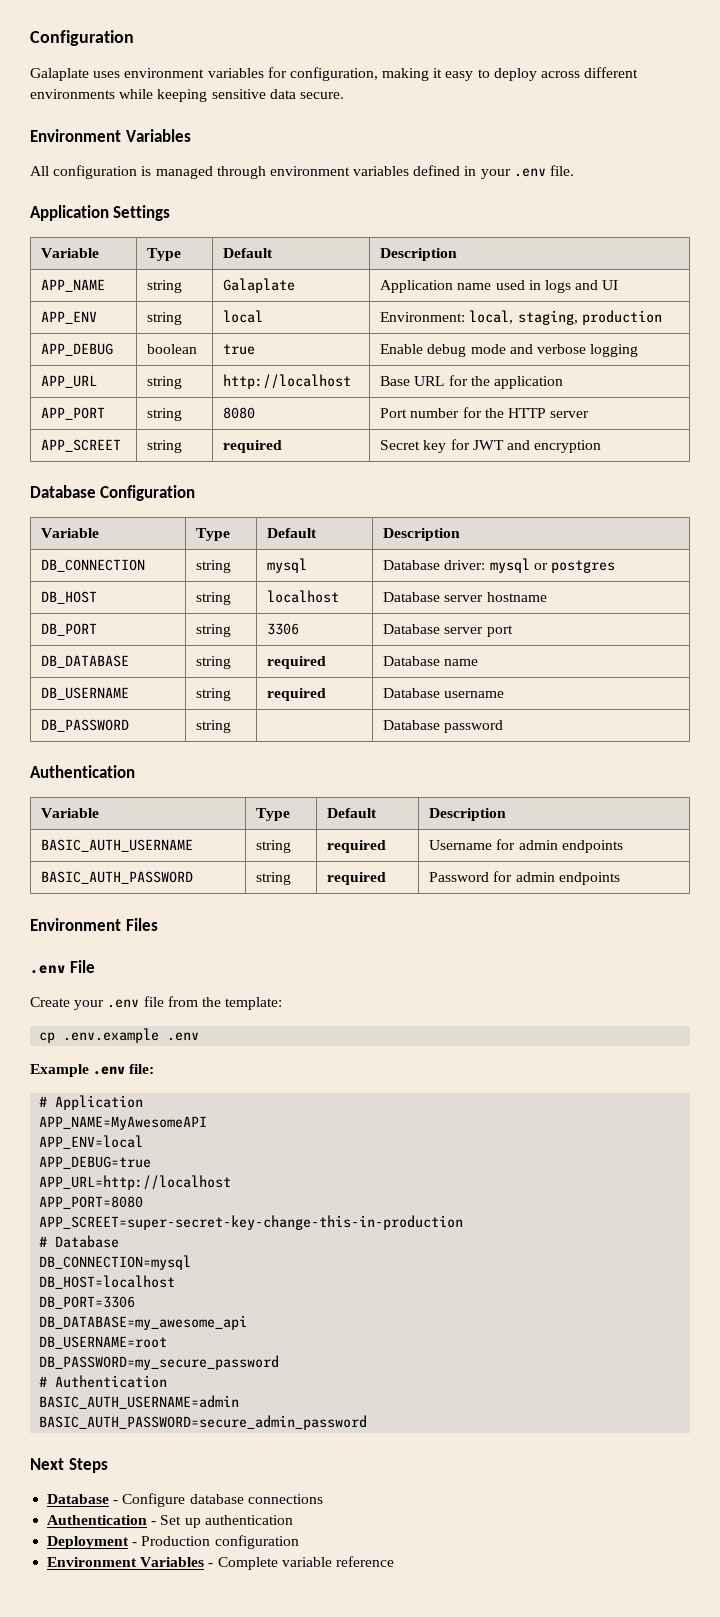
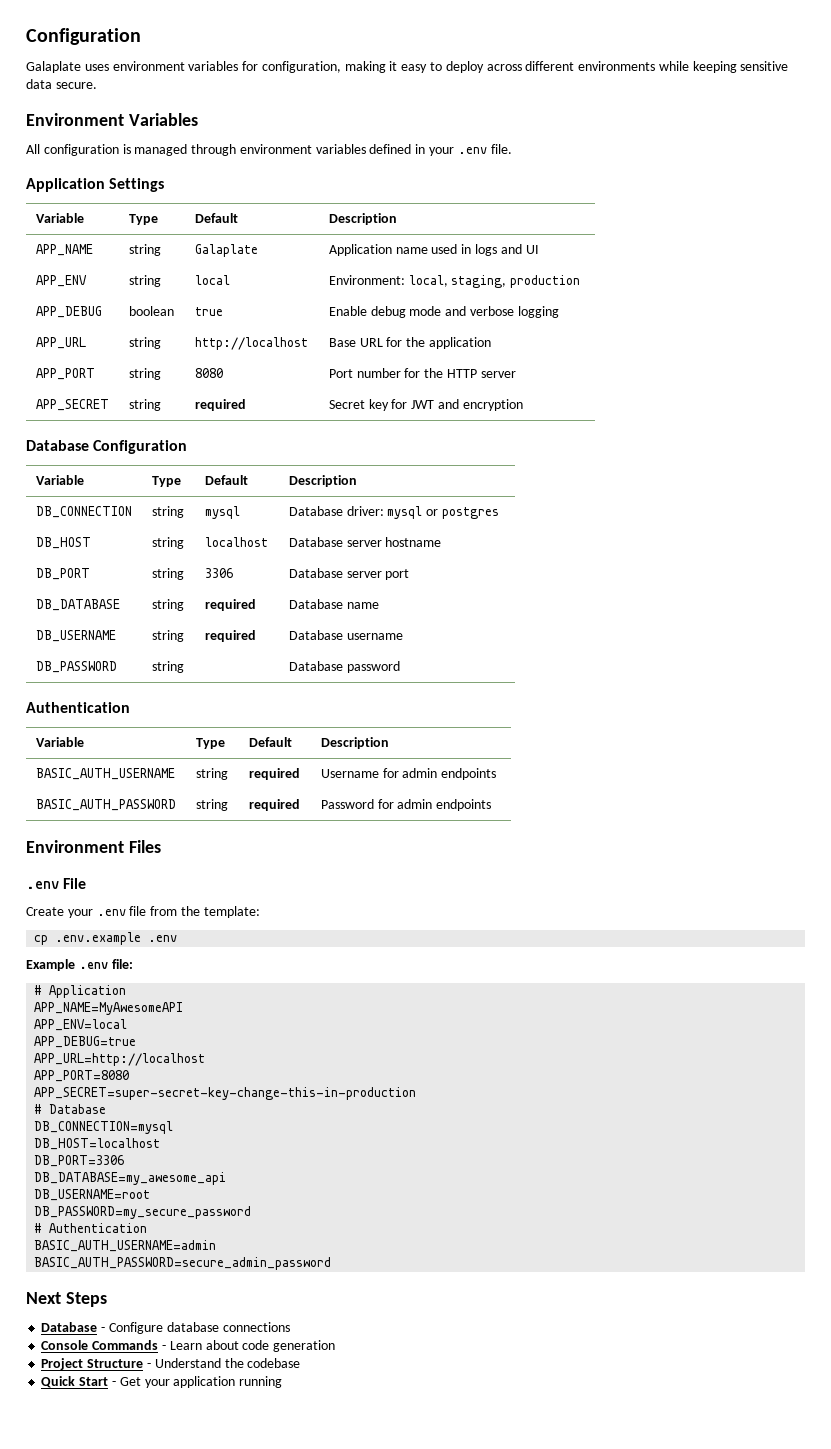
[41,439,122,452] APP_SCREET -> [35,399,109,411] APP_SECRET
[39,1215,464,1230] APP_SCREET=super-secret-key-change-this-in-production -> [34,1087,417,1100] APP_SECRET=super-secret-key-change-this-in-production
[47,1515,293,1528] [47,1535,299,1549] [47,1556,394,1570] Authentication - Set up authentication // Deployment - Production configuration // Environment Variables - Complete variable reference -> [41,1340,336,1352] [41,1358,301,1370] [41,1376,283,1388] Console Commands - Learn about code generation // Project Structure - Understand the codebase // Quick Start - Get your application running

